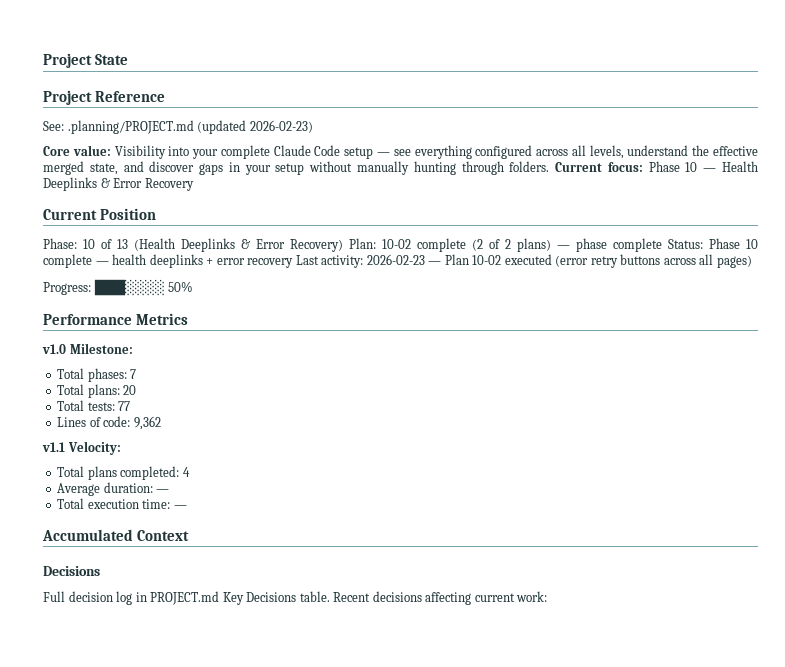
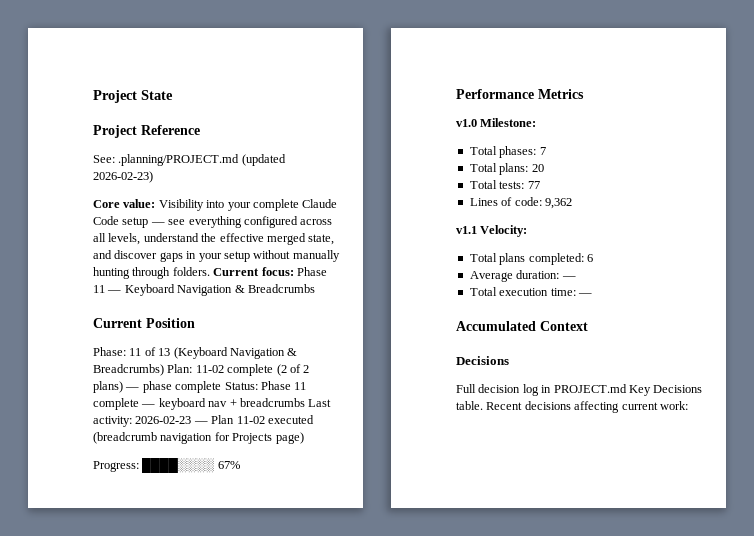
[685,161,759,172] [43,177,194,191] 10 — Health Deeplinks & Error Recovery -> [93,284,315,296] 11 — Keyboard Navigation & Breadcrumbs
[83,239,95,249] 10 -> [129,348,142,356] 11
[134,238,411,252] (Health Deeplinks & Error Recovery) Plan: 10-02 -> [173,347,298,359] [93,364,224,376] (Keyboard Navigation & Breadcrumbs) Plan: 11-02
[746,239,758,249] 10 -> [294,382,307,390] 11
[112,254,294,268] health deeplinks + error recovery -> [158,398,305,410] keyboard nav + breadcrumbs
[472,254,752,268] 10-02 executed (error retry buttons across all pages) -> [236,415,314,424] [93,432,304,444] 11-02 executed (breadcrumb navigation for Projects page)
[93,279,194,296] ███░░░░ 50% -> [142,458,240,473] ████░░░░ 67%
[182,467,190,477] 4 -> [586,254,593,262] 6

